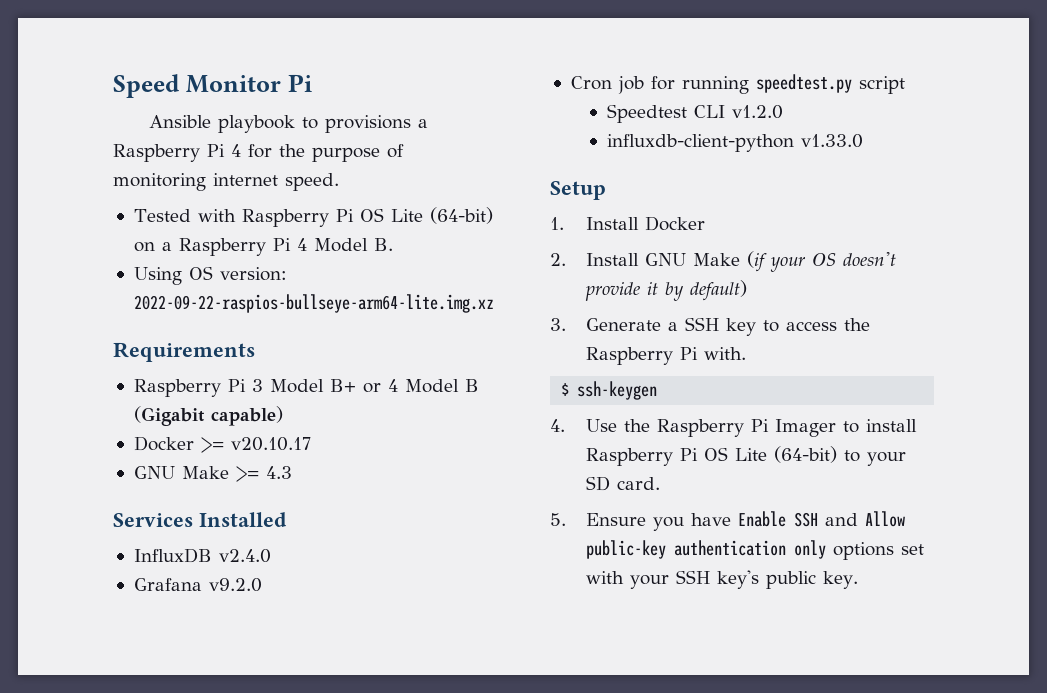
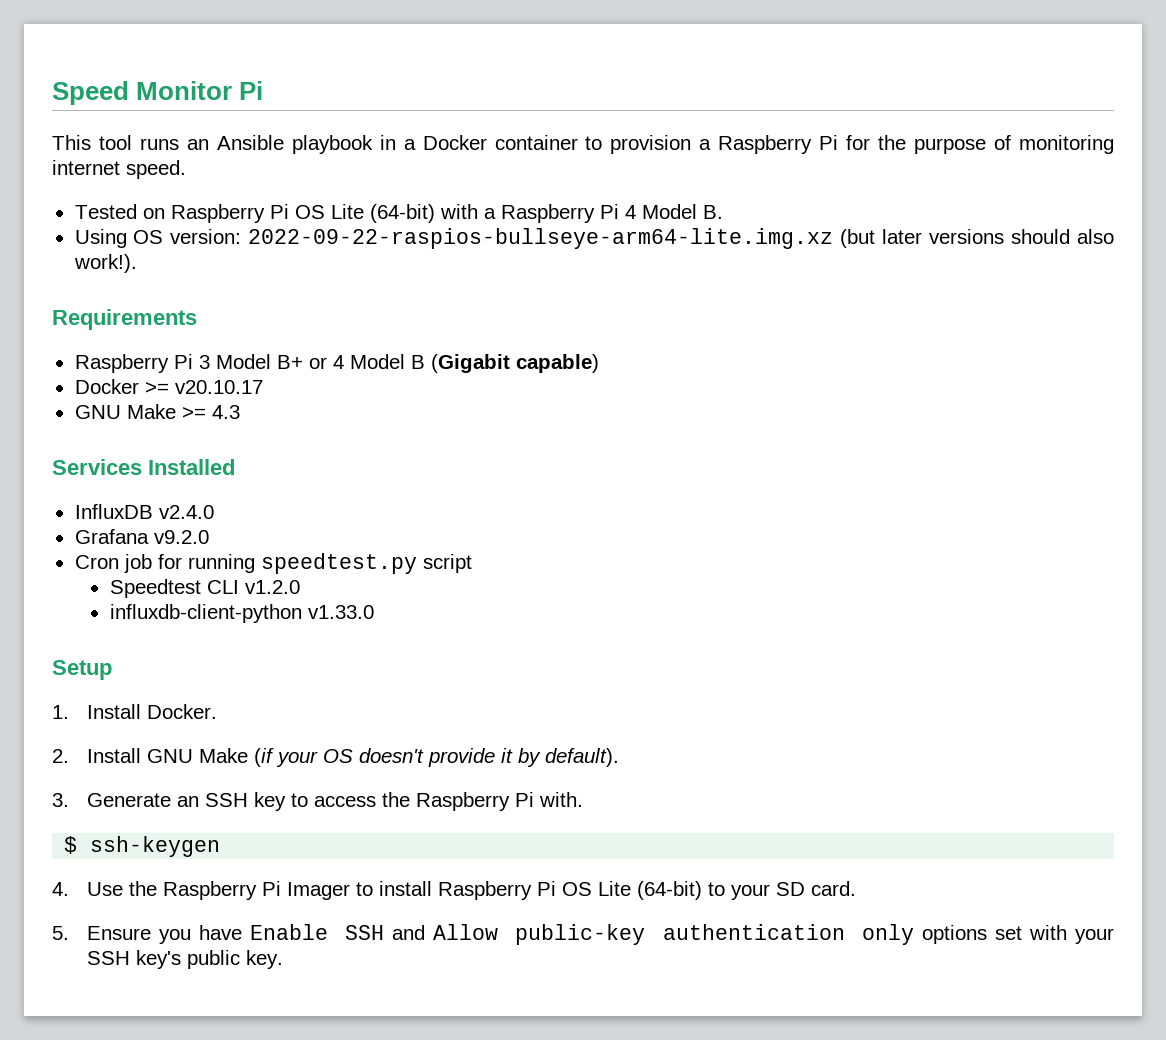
[148,115,428,133] [113,144,241,162] Ansible playbook to provisions a Raspberry Pi 4 -> [52,135,839,154] This tool runs an Ansible playbook in a Docker container to provision a Raspberry Pi
[197,207,493,227] [133,242,155,252] with Raspberry Pi OS Lite (64-bit) on -> [142,204,478,223] on Raspberry Pi OS Lite (64-bit) with
(494, 303) none -> [840,229,1114,248] [73,254,137,273] (but later versions should also work!).
[644,216,705,231] Docker -> [146,704,217,719] Docker.
[689,280,747,301] default) -> [544,748,619,767] default).
[667,322,678,331] a -> [176,796,199,807] an

